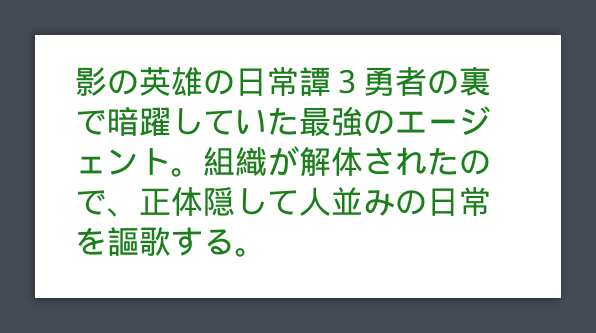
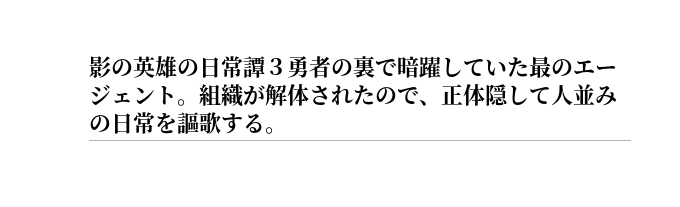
[331,106,363,137] 強 -> (551, 67) none

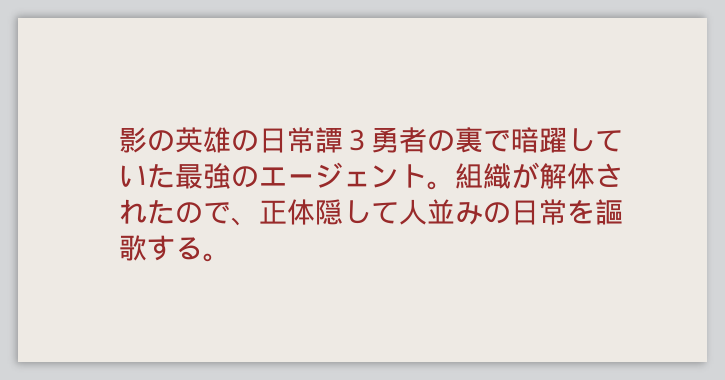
(551, 67) none -> [203,163,231,189] 強

